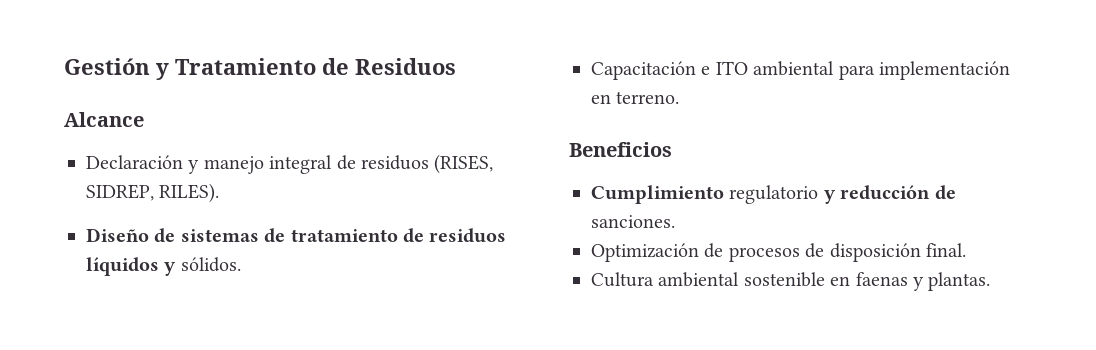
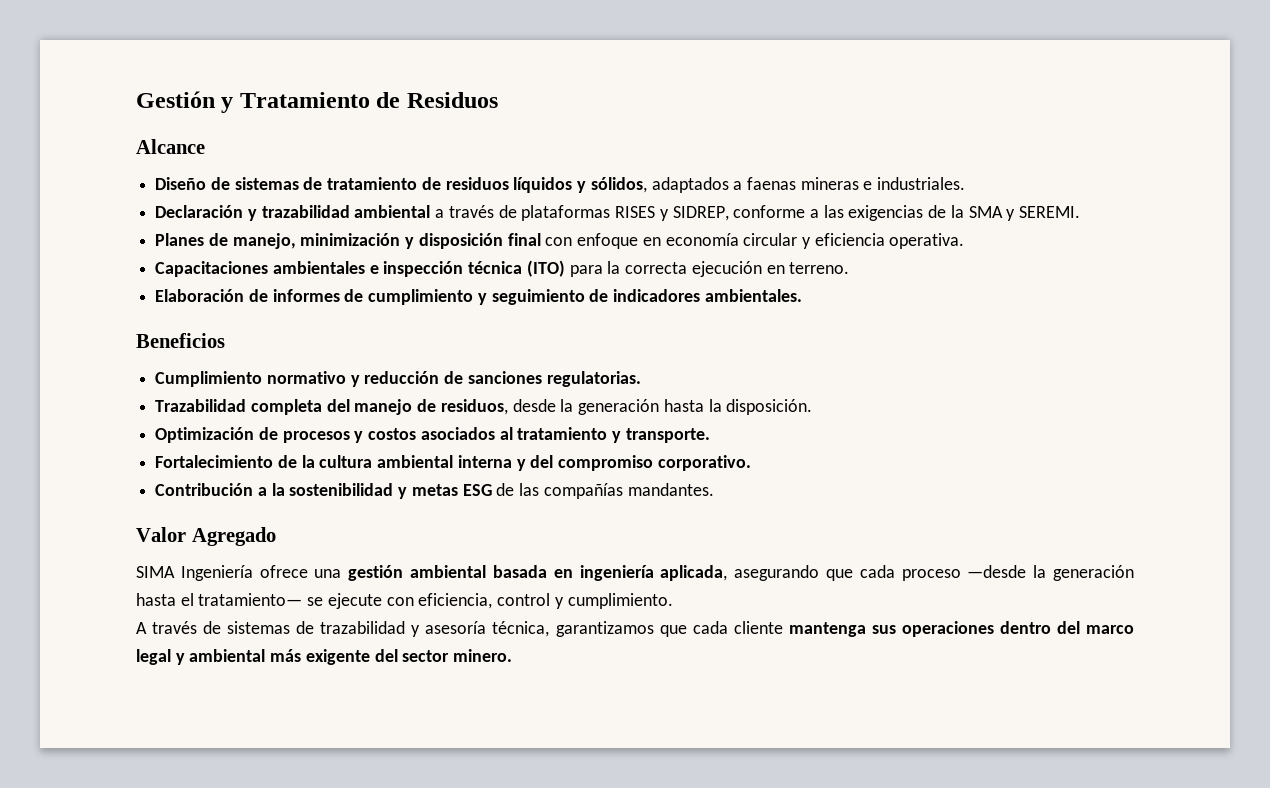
[86,154,494,174] [86,183,220,203] // Declaración y manejo integral de residuos (RISES, SIDREP, RILES). -> (205, 146) none
[180,257,241,272] [591,61,1010,80] [591,91,680,104] sólidos. // Capacitación e ITO ambiental para implementación en terreno. -> [590,177,966,193] [155,205,1081,221] [155,233,965,249] [155,260,850,277] [155,289,802,305] sólidos, adaptados a faenas mineras e industriales. // Declaración y trazabilidad ambiental a través de plataformas RISES y SIDREP, conforme a las exigencias de la SMA y SEREMI. // Planes de manejo, minimización y disposición final con enfoque en economía circular y eficiencia operativa. // Capacitaciones ambientales e inspección técnica (ITO) para la correcta ejecución en terreno. // Elaboración de informes de cumplimiento y seguimiento de indicadores ambientales.
[729,185,819,204] regulatorio -> [266,371,346,384] normativo
[591,215,675,228] [591,243,966,262] [591,272,991,291] sanciones. // Optimización de procesos de disposición final. // Cultura ambiental sostenible en faenas y plantas. -> [467,371,641,387] [155,399,813,415] [155,427,710,443] [155,455,751,471] [155,483,714,499] [136,527,276,546] [136,565,1134,581] [136,593,673,609] [136,621,1134,637] [136,649,513,665] sanciones regulatorias. // Trazabilidad completa del manejo de residuos, desde la generación hasta la disposición. // Optimización de procesos y costos asociados al tratamiento y transporte. // Fortalecimiento de la cultura ambiental interna y del compromiso corporativo. // Contribución a la sostenibilidad y metas ESG de las compañías mandantes. // Valor Agregado // SIMA Ingeniería ofrece una gestión ambiental basada en ingeniería aplicada, asegurando que cada proceso —desde la generación hasta el tratamiento— se ejecute con eficiencia, control y cumplimiento. // A través de sistemas de trazabilidad y asesoría técnica, garantizamos que cada cliente mantenga sus operaciones dentro del marco legal y ambiental más exigente del sector minero.

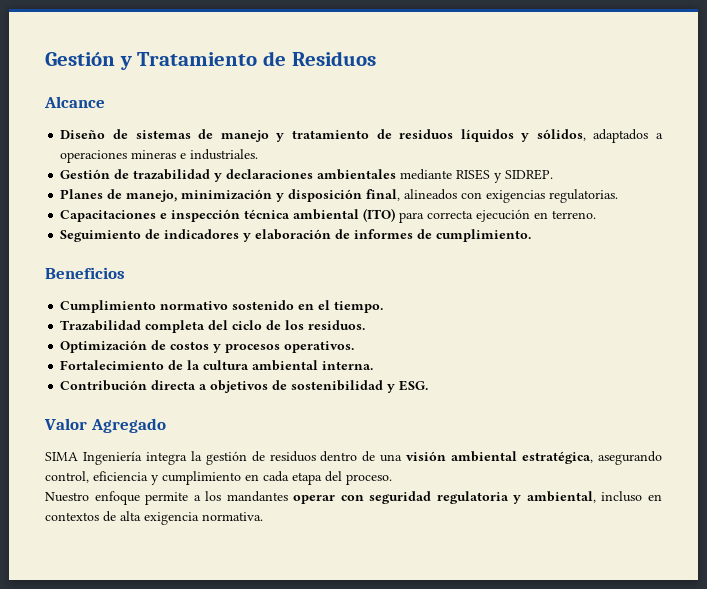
(323, 183) none -> [220,130,285,142] manejo y
[746,177,796,190] faenas -> [60,150,128,163] operaciones
[155,205,1081,221] Declaración y trazabilidad ambiental a través de plataformas RISES y SIDREP, conforme a las exigencias de la SMA y SEREMI. -> [60,169,554,183] Gestión de trazabilidad y declaraciones ambientales mediante RISES y SIDREP.
[507,233,965,249] final con enfoque en economía circular y eficiencia operativa. -> [366,189,619,203] final, alineados con exigencias regulatorias.
[272,261,365,274] ambientales -> (157, 216) none
(523, 267) none -> [293,209,360,220] ambiental
[607,261,621,274] la -> (425, 217) none
[155,289,802,305] [136,333,225,348] [155,371,641,387] [155,399,813,415] [155,427,710,443] Elaboración de informes de cumplimiento y seguimiento de indicadores ambientales. // Beneficios // Cumplimiento normativo y reducción de sanciones regulatorias. // Trazabilidad completa del manejo de residuos, desde la generación hasta la disposición. // Optimización de procesos y costos asociados al tratamiento y transporte. -> [60,229,532,242] [45,267,125,279] [60,300,384,313] [60,320,366,333] [60,340,355,353] Seguimiento de indicadores y elaboración de informes de cumplimiento. // Beneficios // Cumplimiento normativo sostenido en el tiempo. // Trazabilidad completa del ciclo de los residuos. // Optimización de costos y procesos operativos.
[457,455,751,471] [155,483,714,499] [136,527,276,546] [136,565,1134,581] [136,593,673,609] [136,621,1134,637] [136,649,513,665] interna y del compromiso corporativo. // Contribución a la sostenibilidad y metas ESG de las compañías mandantes. // Valor Agregado // SIMA Ingeniería ofrece una gestión ambiental basada en ingeniería aplicada, asegurando que cada proceso —desde la generación hasta el tratamiento— se ejecute con eficiencia, control y cumplimiento. // A través de sistemas de trazabilidad y asesoría técnica, garantizamos que cada cliente mantenga sus operaciones dentro del marco legal y ambiental más exigente del sector minero. -> [322,361,374,370] [60,380,429,393] [44,418,166,433] [45,451,662,465] [45,471,392,485] [45,491,663,505] [45,511,263,525] interna. // Contribución directa a objetivos de sostenibilidad y ESG. // Valor Agregado // SIMA Ingeniería integra la gestión de residuos dentro de una visión ambiental estratégica, asegurando control, eficiencia y cumplimiento en cada etapa del proceso. // Nuestro enfoque permite a los mandantes operar con seguridad regulatoria y ambiental, incluso en contextos de alta exigencia normativa.

